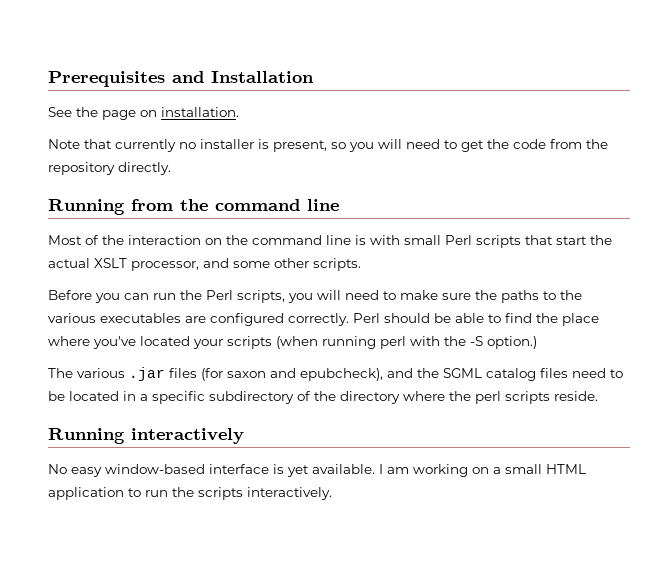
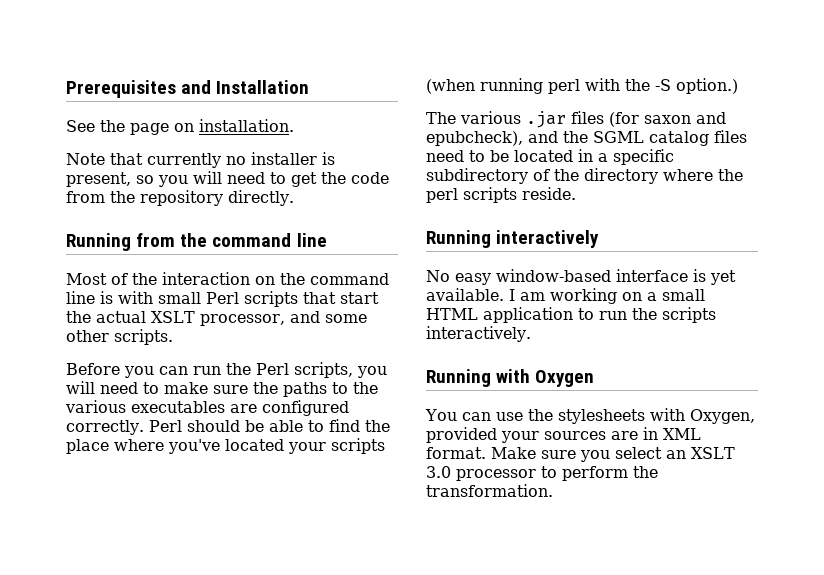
(332, 493) none -> [426,369,595,387] [425,408,755,424] [426,427,701,443] [426,447,735,462] [426,466,658,481] [426,484,553,497] // Running with Oxygen // You can use the stylesheets with Oxygen, provided your sources are in XML format. Make sure you select an XSLT 3.0 processor to perform the transformation.

